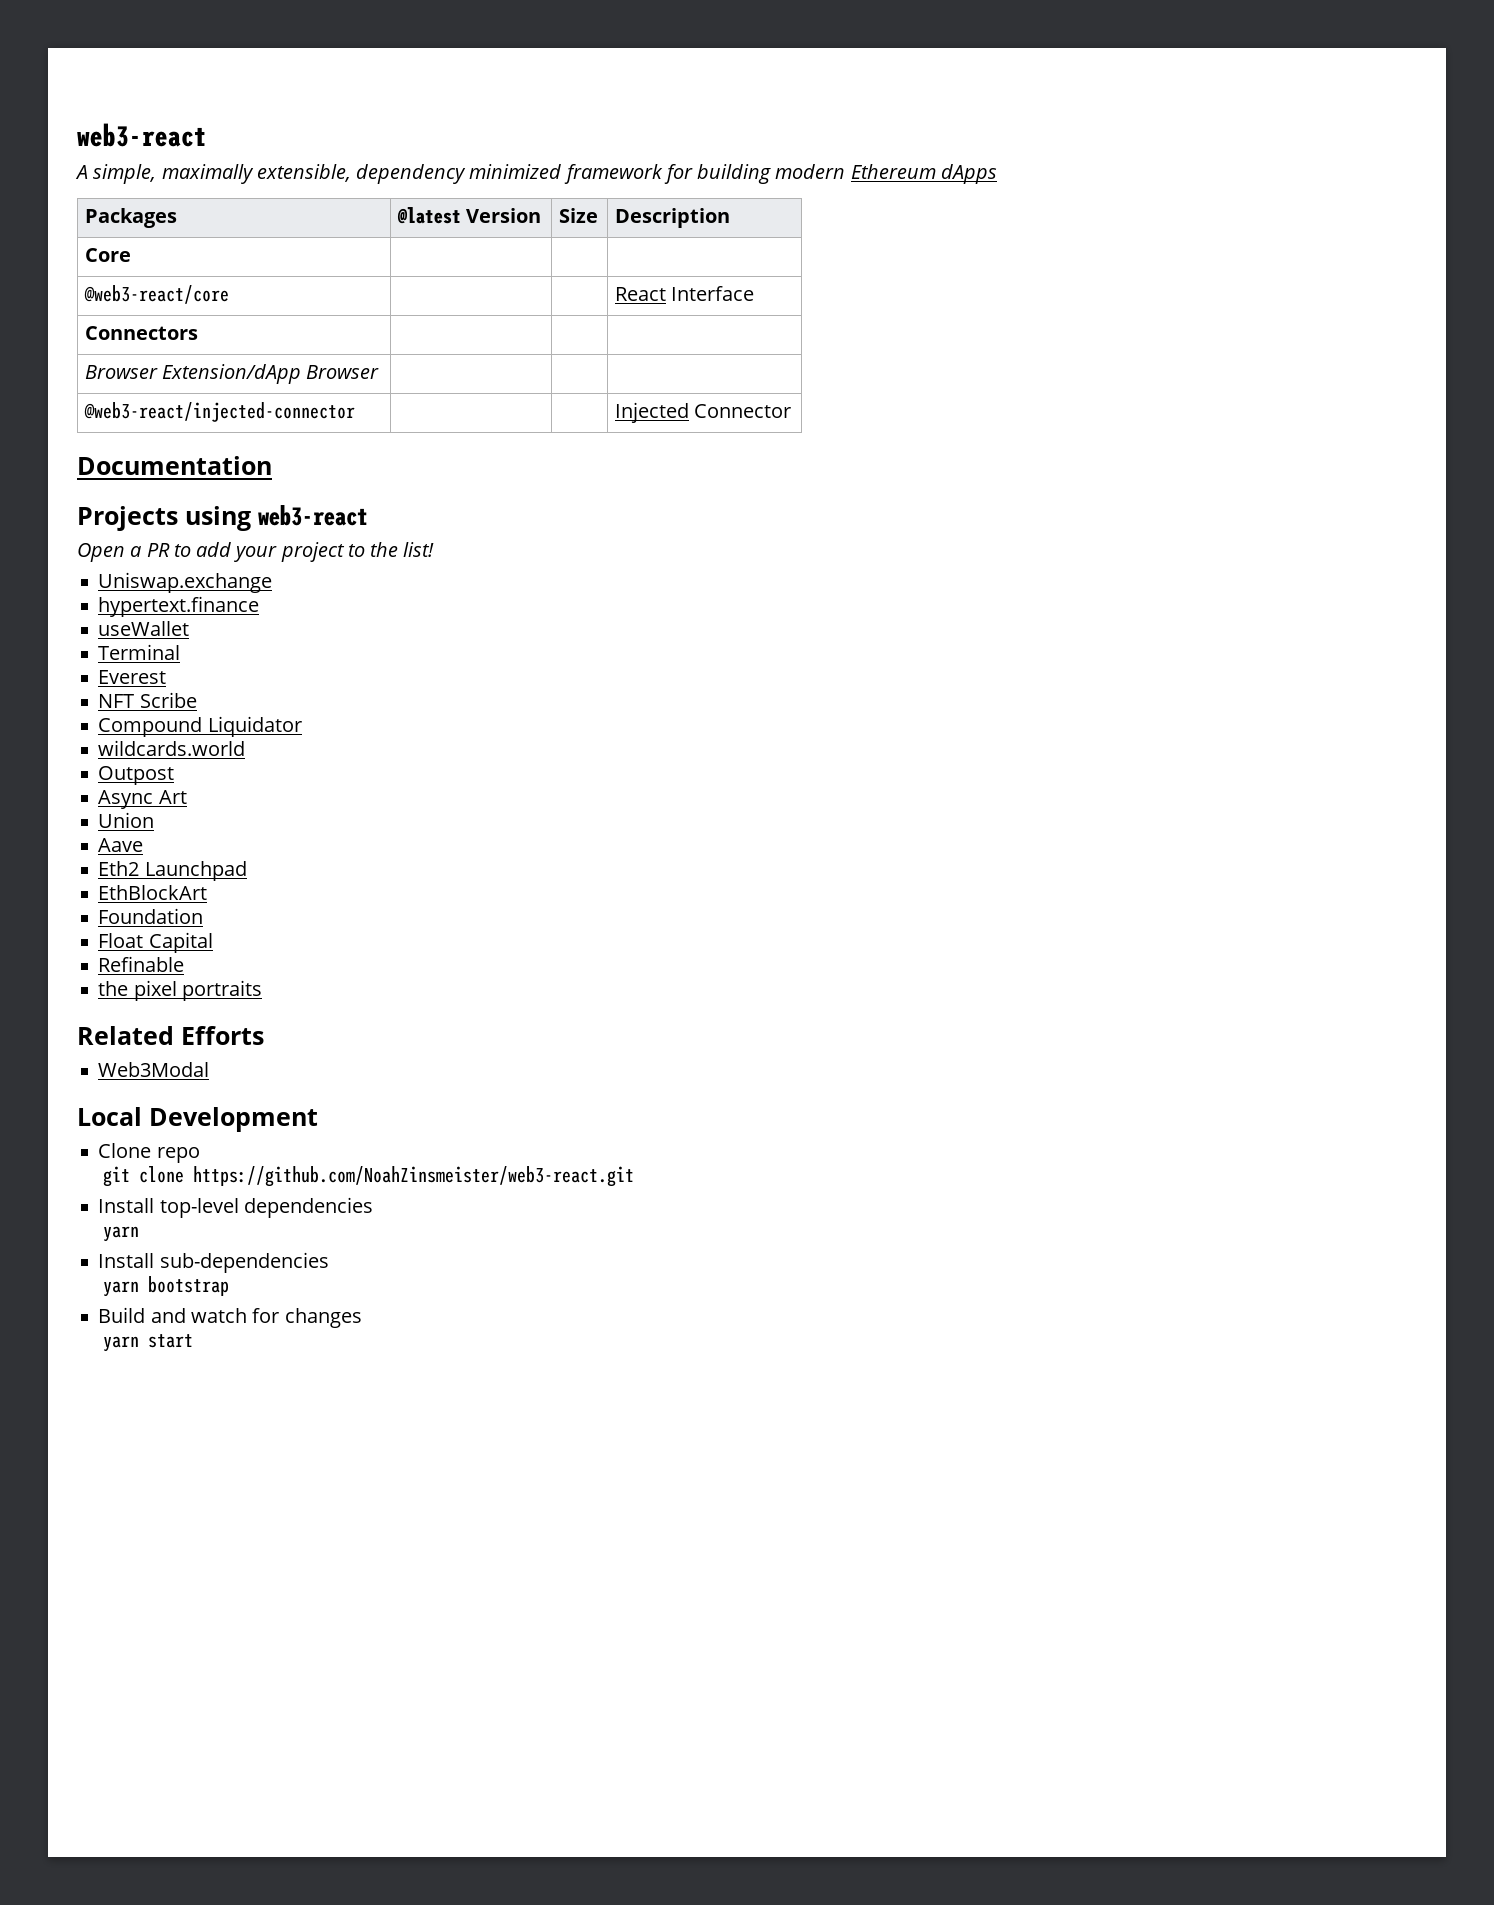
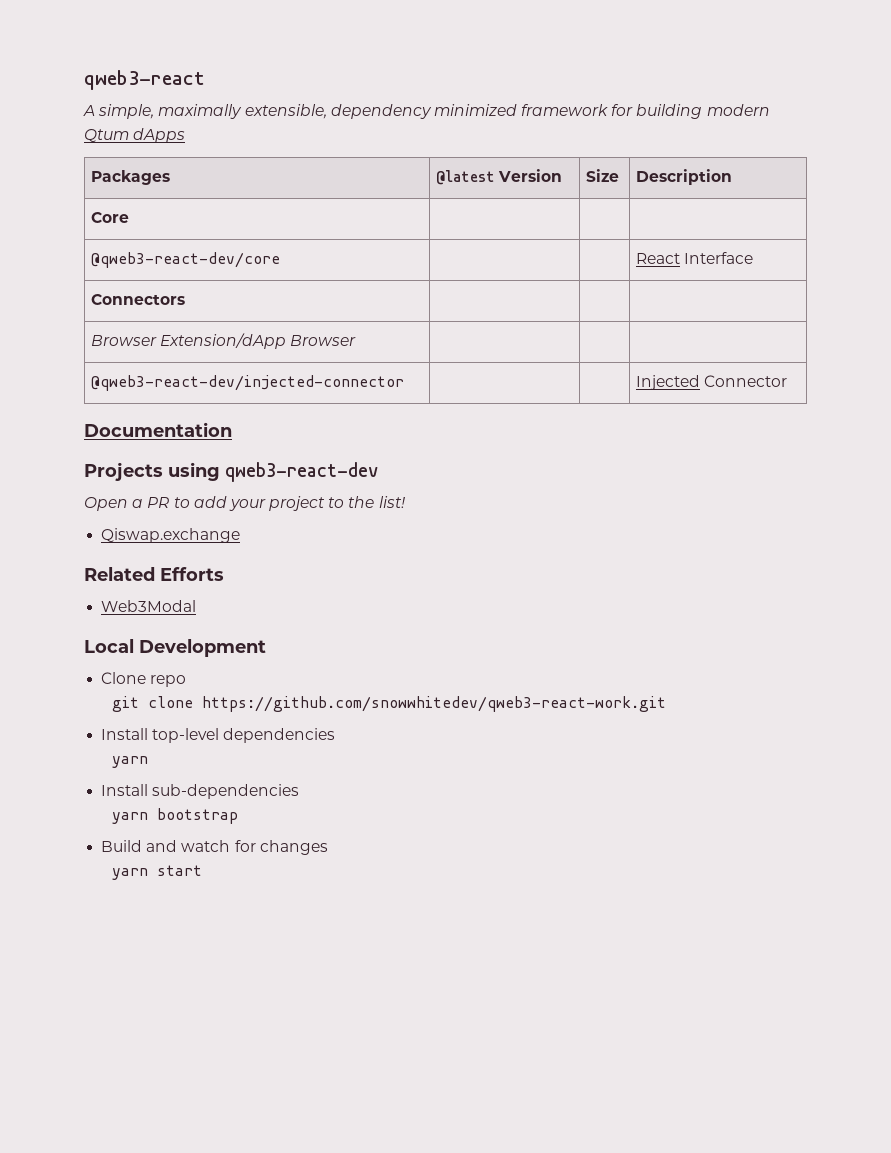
[77,123,207,147] web3-react -> [84,70,205,90] qweb3-react
[850,164,936,179] Ethereum -> [84,129,129,142] Qtum
[83,285,229,304] @web3-react/core -> [90,252,280,268] @qweb3-react-dev/core
[83,402,355,422] @web3-react/injected-connector -> [90,375,404,391] @qweb3-react-dev/injected-connector
[258,505,368,526] web3-react -> [225,462,378,482] qweb3-react-dev
[98,572,273,593] [98,596,260,617] [98,621,190,636] [98,644,181,660] [98,670,167,684] [98,692,197,708] [98,716,302,737] [98,740,246,756] [98,766,175,785] [98,790,187,809] [98,812,155,828] [98,838,144,852] [98,861,247,881] [98,885,208,900] [98,908,204,924] [98,932,213,953] [98,956,185,972] [98,980,262,1001] Uniswap.exchange // hypertext.finance // useWallet // Terminal // Everest // NFT Scribe // Compound Liquidator // wildcards.world // Outpost // Async Art // Union // Aave // Eth2 Launchpad // EthBlockArt // Foundation // Float Capital // Refinable // the pixel portraits -> [101,528,241,543] Qiswap.exchange
[193,1166,635,1187] https://github.com/NoahZinsmeister/web3-react.git -> [201,696,666,712] https://github.com/snowwhitedev/qweb3-react-work.git

